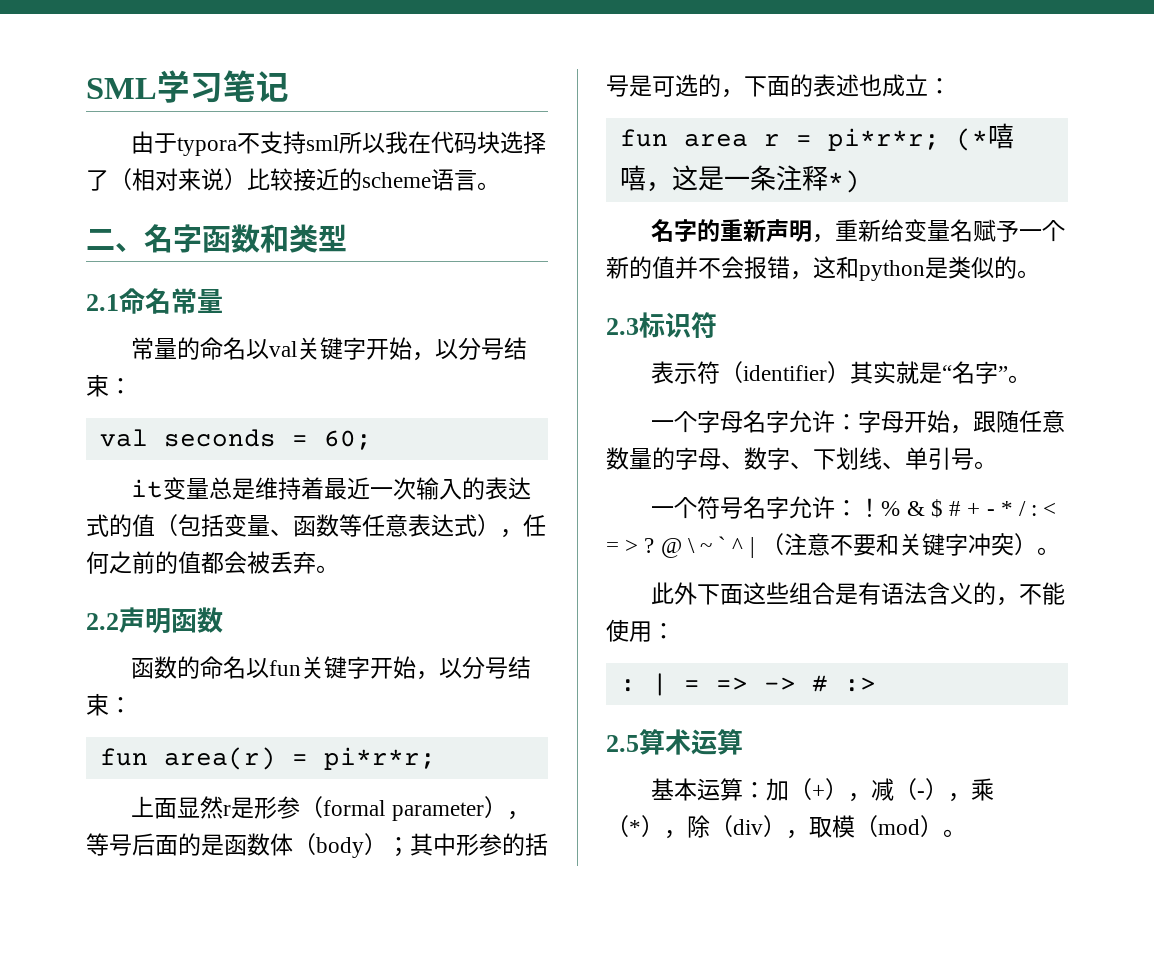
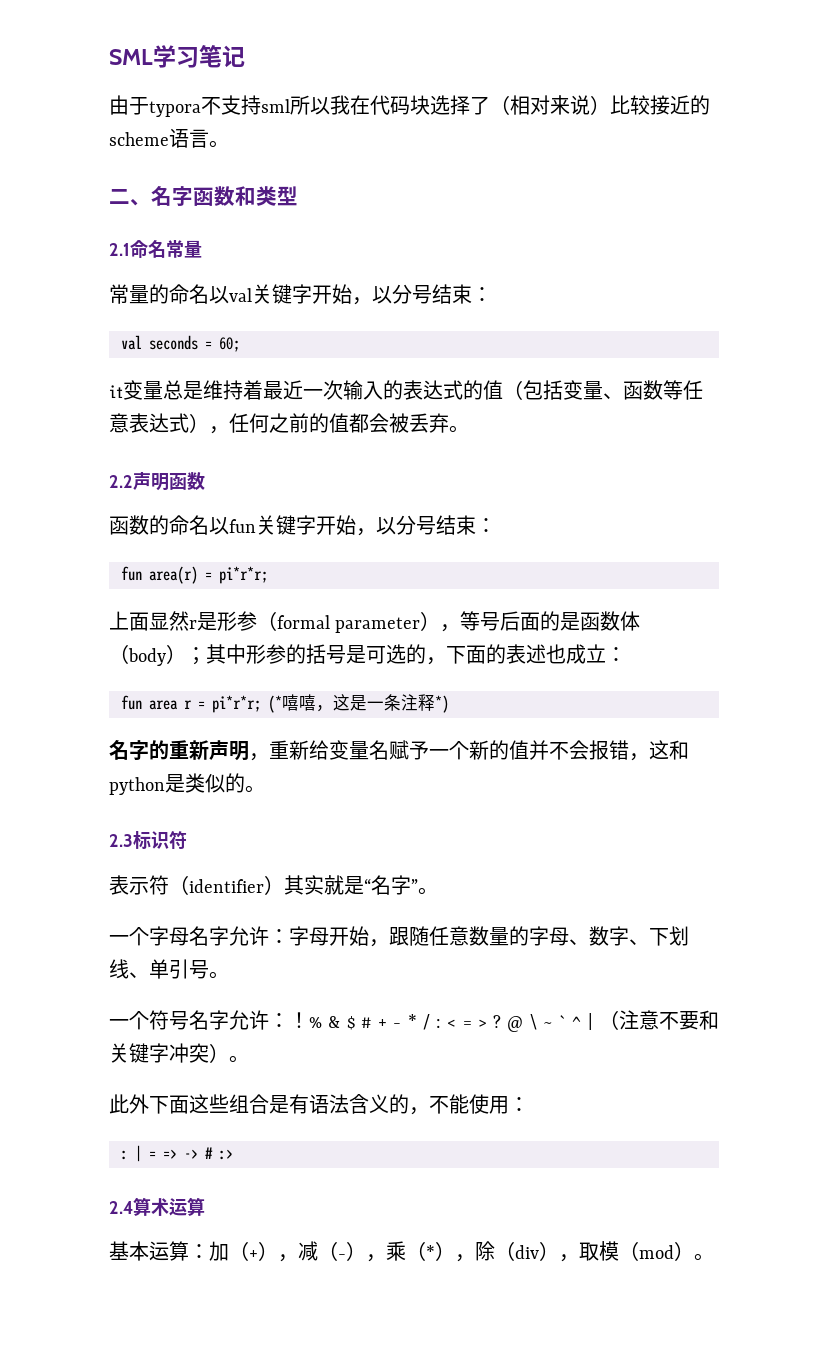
[606,735,639,752] 2.5 -> [109,1201,133,1214] 2.4

